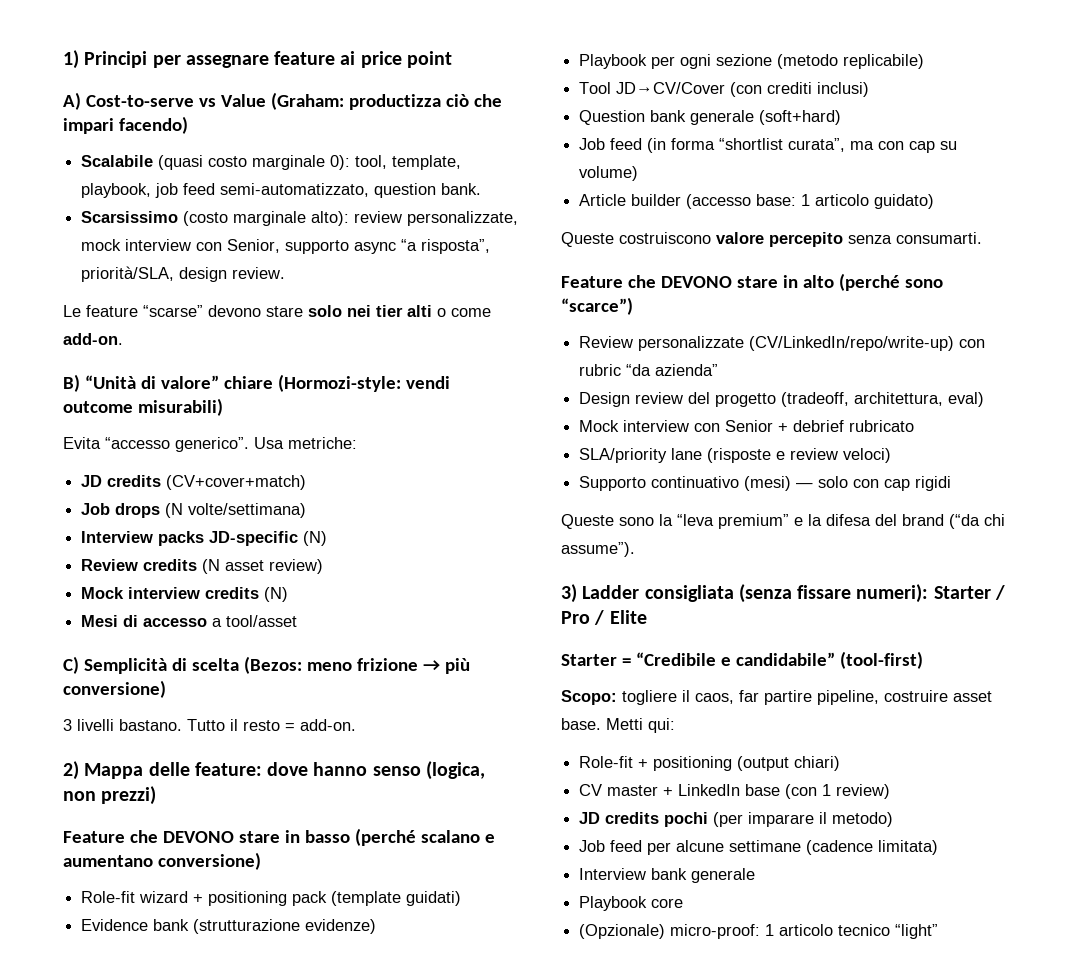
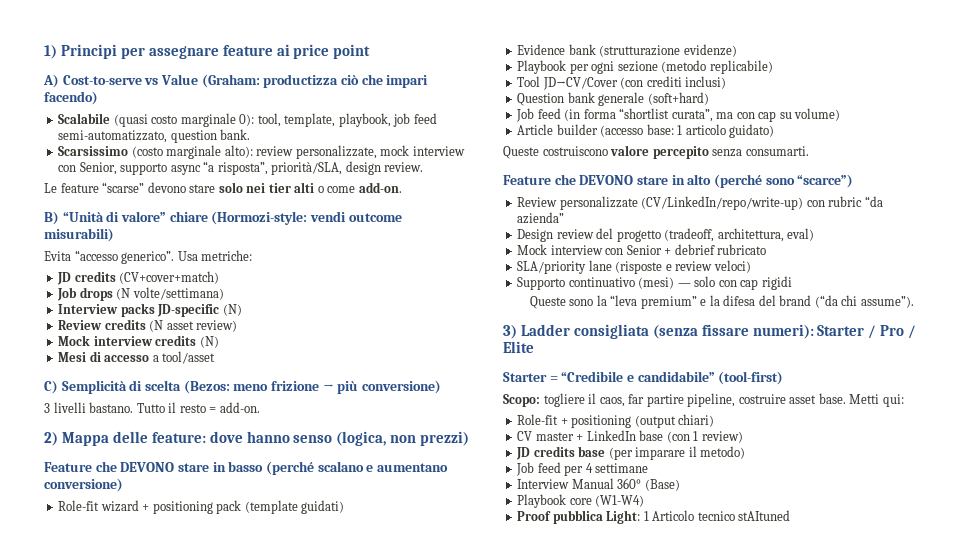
[664,812,709,827] pochi -> [578,446,606,457] base
[676,840,725,852] alcune -> [585,463,593,473] 4
[806,840,939,855] [579,868,756,883] (cadence limitata) // Interview bank generale -> [517,478,680,491] // Interview Manual 360° (Base)
[579,924,939,939] // (Opzionale) micro-proof: 1 articolo tecnico “light” -> [595,495,645,507] [517,510,791,524] (W1-W4) // Proof pubblica Light: 1 Articolo tecnico stAItuned

